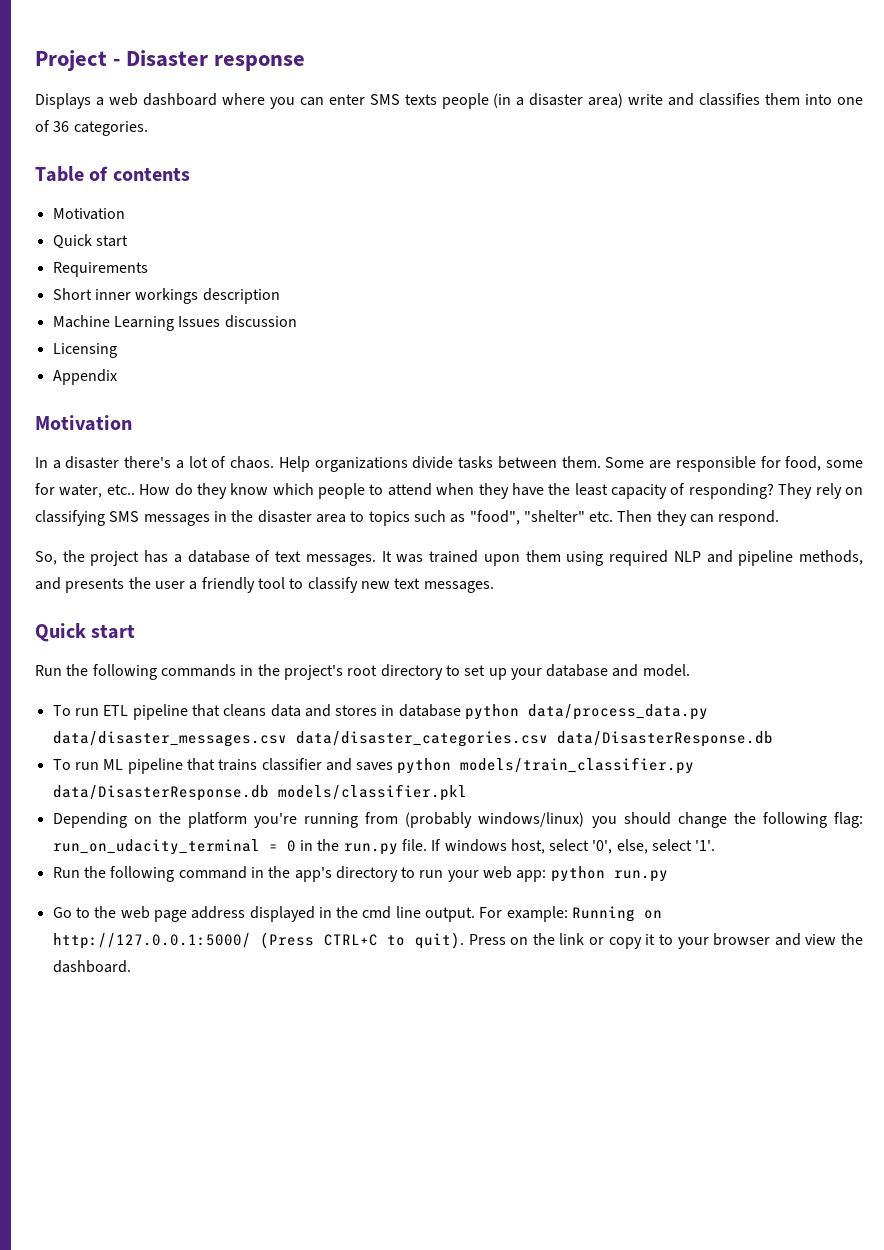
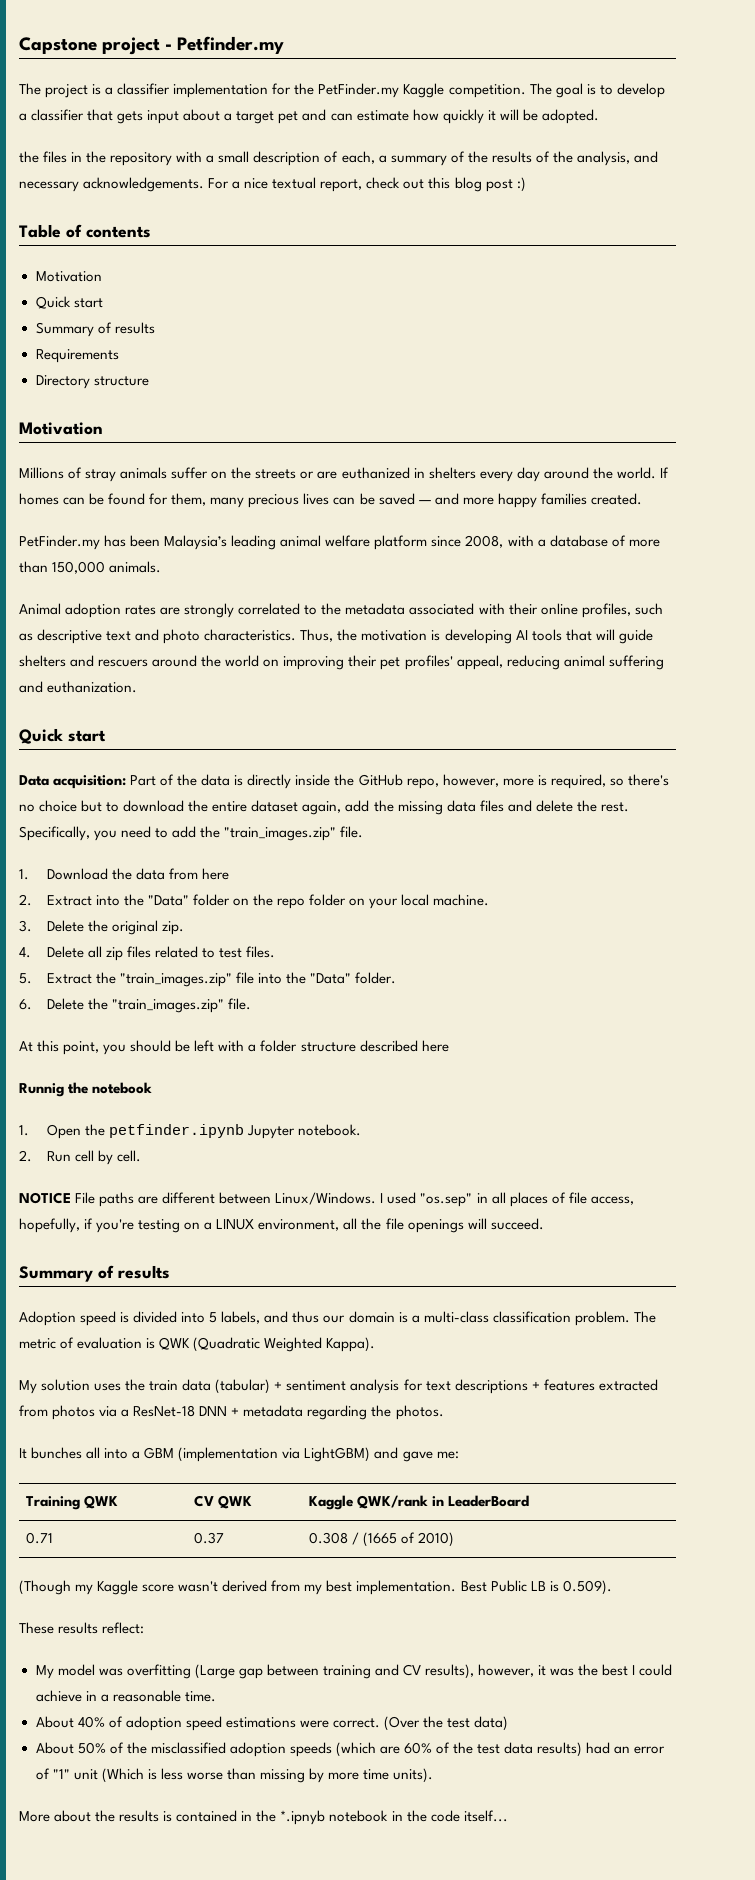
[35,50,306,71] [35,93,864,109] [35,120,148,136] Project - Disaster response // Displays a web dashboard where you can enter SMS texts people (in a disaster area) write and classifies them into one of 36 categories. -> [19,36,285,55] [19,83,665,98] [19,109,599,124] [19,151,658,166] [19,177,526,192] Capstone project - Petfinder.my // The project is a classifier implementation for the PetFinder.my Kaggle competition. The goal is to develop a classifier that gets input about a target pet and can estimate how quickly it will be adopted. // the files in the repository with a small description of each, a summary of the results of the analysis, and necessary acknowledgements. For a nice textual report, check out this blog post :)
[52,262,148,277] [52,288,280,304] [52,315,297,331] [52,343,117,358] [52,369,117,385] [35,415,132,431] [35,456,863,472] [35,483,864,499] [35,510,780,526] [35,550,863,566] [35,577,494,593] [35,623,136,642] [35,664,690,680] [52,704,709,720] [52,731,773,747] [52,757,695,774] [52,784,467,801] [52,812,864,828] [52,839,716,855] [52,866,668,882] [52,906,663,922] [52,932,863,949] [52,960,131,973] Requirements // Short inner workings description // Machine Learning Issues discussion // Licensing // Appendix // Motivation // In a disaster there's a lot of chaos. Help organizations divide tasks between them. Some are responsible for food, some for water, etc.. How do they know which people to attend when they have the least capacity of responding? They rely on classifying SMS messages in the disaster area to topics such as "food", "shelter" etc. Then they can respond. // So, the project has a database of text messages. It was trained upon them using required NLP and pipeline methods, and presents the user a friendly tool to classify new text messages. // Quick start // Run the following commands in the project's root directory to set up your database and model. // To run ETL pipeline that cleans data and stores in database python data/process_data.py data/disaster_messages.csv data/disaster_categories.csv data/DisasterResponse.db // To run ML pipeline that trains classifier and saves python models/train_classifier.py data/DisasterResponse.db models/classifier.pkl // Depending on the platform you're running from (probably windows/linux) you should change the following flag: run_on_udacity_terminal = 0 in the run.py file. If windows host, select '0', else, select '1'. // Run the following command in the app's directory to run your web app: python run.py // Go to the web page address displayed in the cmd line output. For example: Running on http://127.0.0.1:5000/ (Press CTRL+C to quit). Press on the link or copy it to your browser and view the dashboard. -> [35,322,155,337] [35,349,119,363] [35,375,149,389] [19,422,103,435] [19,467,669,482] [19,493,642,508] [19,535,660,550] [19,561,162,574] [19,603,663,618] [19,629,653,644] [19,655,664,670] [19,681,138,693] [19,728,106,744] [19,774,669,789] [19,800,629,815] [19,826,364,841] [19,868,230,880] [19,894,490,909] [19,920,184,935] [19,946,276,961] [19,972,397,987] [19,998,251,1013] [19,1040,449,1055] [19,1082,153,1097] [19,1124,362,1139] [19,1150,141,1165] [19,1192,634,1207] [19,1218,544,1233] [19,1265,170,1282] [19,1311,656,1326] [19,1337,376,1352] [19,1379,658,1394] [19,1405,444,1420] [19,1447,459,1462] [25,1495,118,1510] [193,1495,252,1509] [308,1495,529,1510] [25,1532,53,1544] [193,1532,224,1544] [308,1532,454,1547] [19,1580,612,1595] [19,1622,145,1634] [35,1664,673,1679] [35,1690,216,1702] [35,1716,509,1731] [35,1742,666,1757] [35,1768,434,1783] [19,1810,508,1825] Summary of results // Requirements // Directory structure // Motivation // Millions of stray animals suffer on the streets or are euthanized in shelters every day around the world. If homes can be found for them, many precious lives can be saved — and more happy families created. // PetFinder.my has been Malaysia’s leading animal welfare platform since 2008, with a database of more than 150,000 animals. // Animal adoption rates are strongly correlated to the metadata associated with their online profiles, such as descriptive text and photo characteristics. Thus, the motivation is developing AI tools that will guide shelters and rescuers around the world on improving their pet profiles' appeal, reducing animal suffering and euthanization. // Quick start // Data acquisition: Part of the data is directly inside the GitHub repo, however, more is required, so there's no choice but to download the entire dataset again, add the missing data files and delete the rest. Specifically, you need to add the "train_images.zip" file. // 1. Download the data from here // 2. Extract into the "Data" folder on the repo folder on your local machine. // 3. Delete the original zip. // 4. Delete all zip files related to test files. // 5. Extract the "train_images.zip" file into the "Data" folder. // 6. Delete the "train_images.zip" file. // At this point, you should be left with a folder structure described here // Runnig the notebook // 1. Open the petfinder.ipynb Jupyter notebook. // 2. Run cell by cell. // NOTICE File paths are different between Linux/Windows. I used "os.sep" in all places of file access, hopefully, if you're testing on a LINUX environment, all the file openings will succeed. // Summary of results // Adoption speed is divided into 5 labels, and thus our domain is a multi-class classification problem. The metric of evaluation is QWK (Quadratic Weighted Kappa). // My solution uses the train data (tabular) + sentiment analysis for text descriptions + features extracted from photos via a ResNet-18 DNN + metadata regarding the photos. // It bunches all into a GBM (implementation via LightGBM) and gave me: // Training QWK | CV QWK | Kaggle QWK/rank in LeaderBoard // 0.71 | 0.37 | 0.308 / (1665 of 2010) // (Though my Kaggle score wasn't derived from my best implementation. Best Public LB is 0.509). // These results reflect: // My model was overfitting (Large gap between training and CV results), however, it was the best I could achieve in a reasonable time. // About 40% of adoption speed estimations were correct. (Over the test data) // About 50% of the misclassified adoption speeds (which are 60% of the test data results) had an error of "1" unit (Which is less worse than missing by more time units). // More about the results is contained in the *.ipnyb notebook in the code itself...

